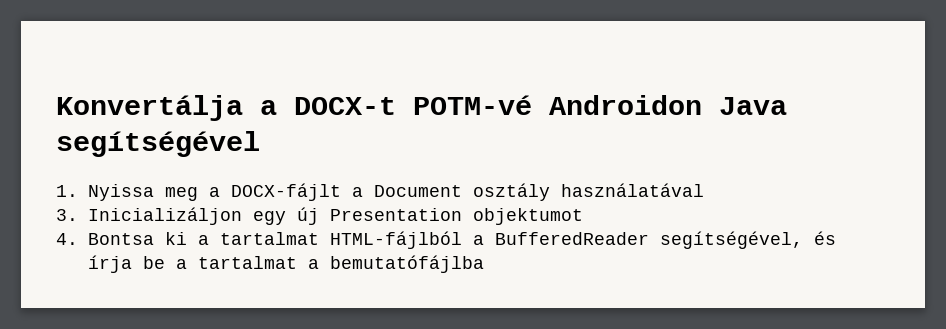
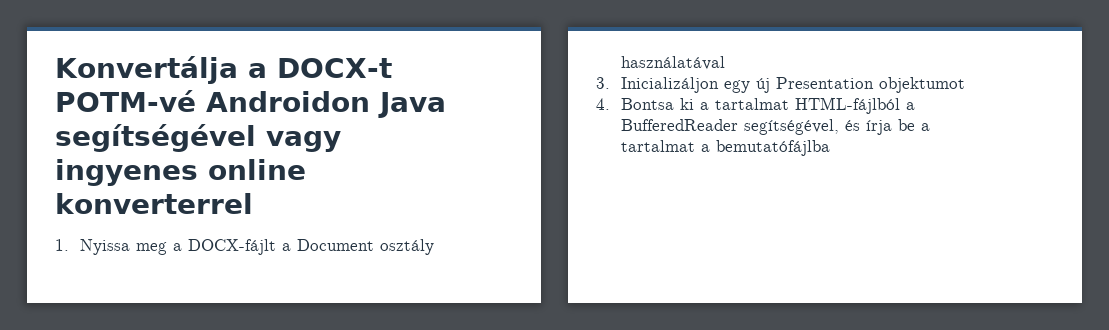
(260, 144) none -> [266,131,341,152] [55,159,306,186] [55,193,253,214] vagy ingyenes online konverterrel

